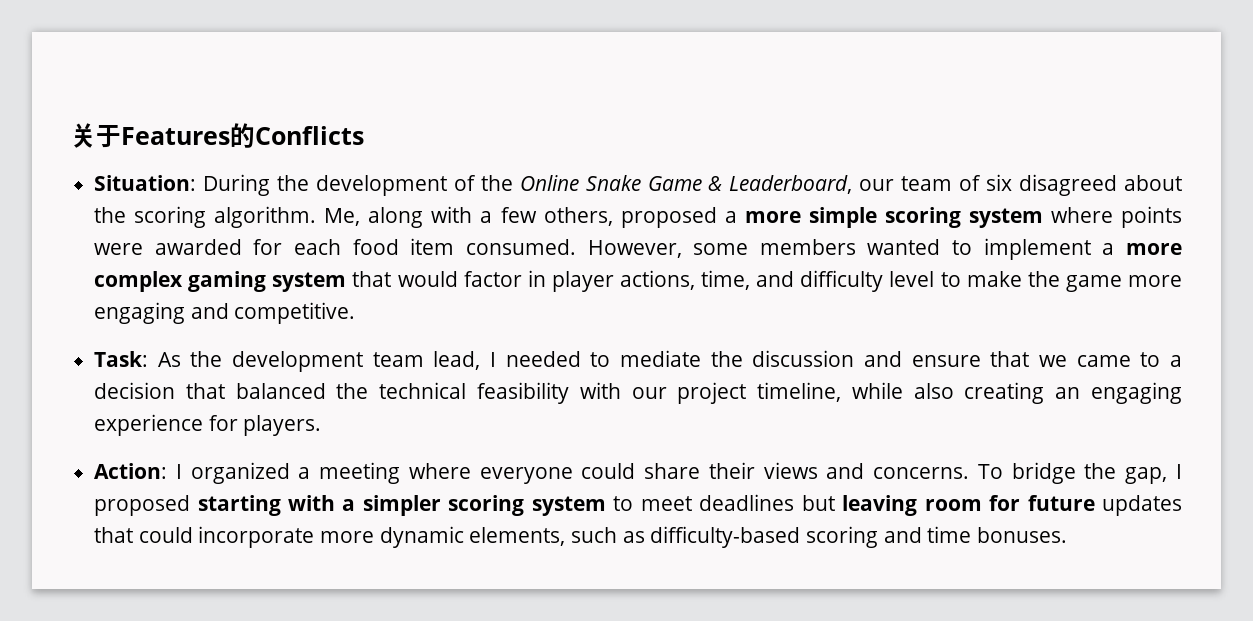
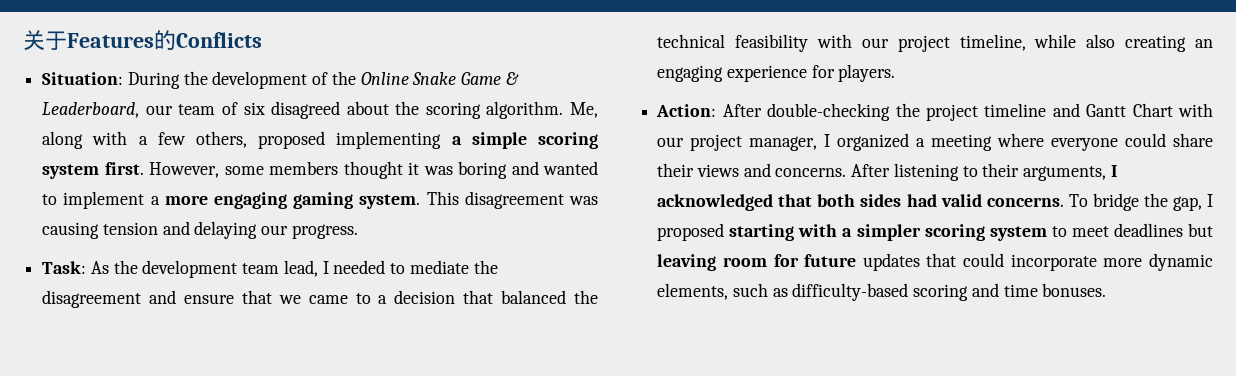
[724,211,801,223] a more -> [336,131,462,149] implementing a
[1050,206,1182,228] [94,238,856,258] where points were awarded for each food item consumed. However, some members -> [104,161,539,179] first. However, some members thought it was boring and
[94,270,1182,292] [94,302,356,324] complex gaming system that would factor in player actions, time, and difficulty level to make the game more engaging and competitive. -> [214,191,599,209] [42,221,358,239] engaging gaming system. This disagreement was causing tension and delaying our progress.
[752,350,855,367] discussion -> [42,290,142,308] disagreement
(168, 471) none -> [722,103,1213,121] [657,134,818,151] After double-checking the project timeline and Gantt Chart with our project manager,
(970, 473) none -> [851,163,1117,181] [657,194,1064,211] After listening to their arguments, I acknowledged that both sides had valid concerns.

